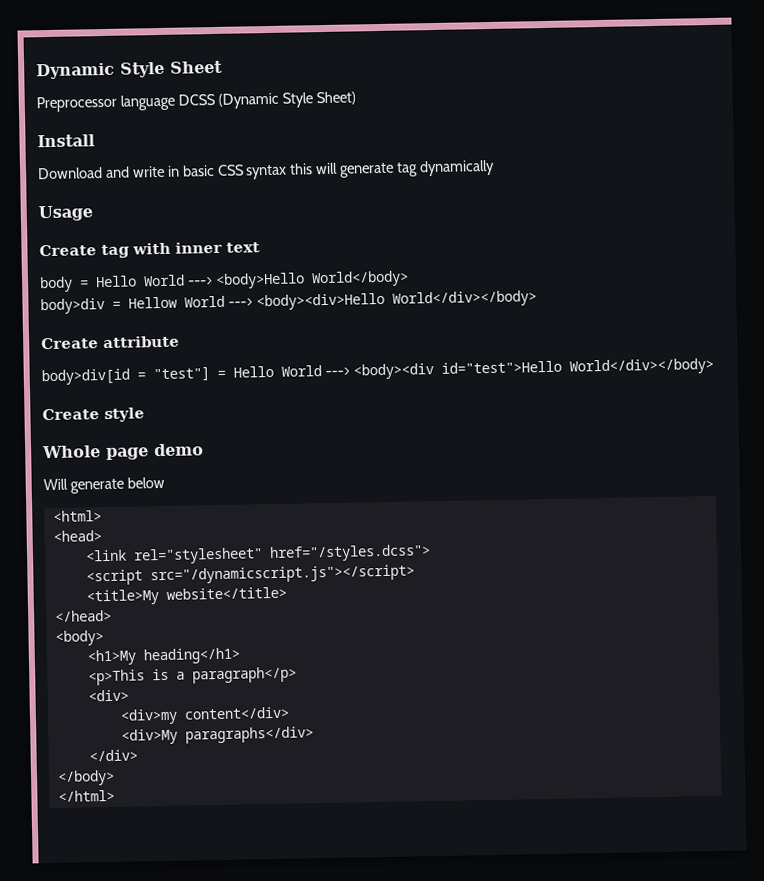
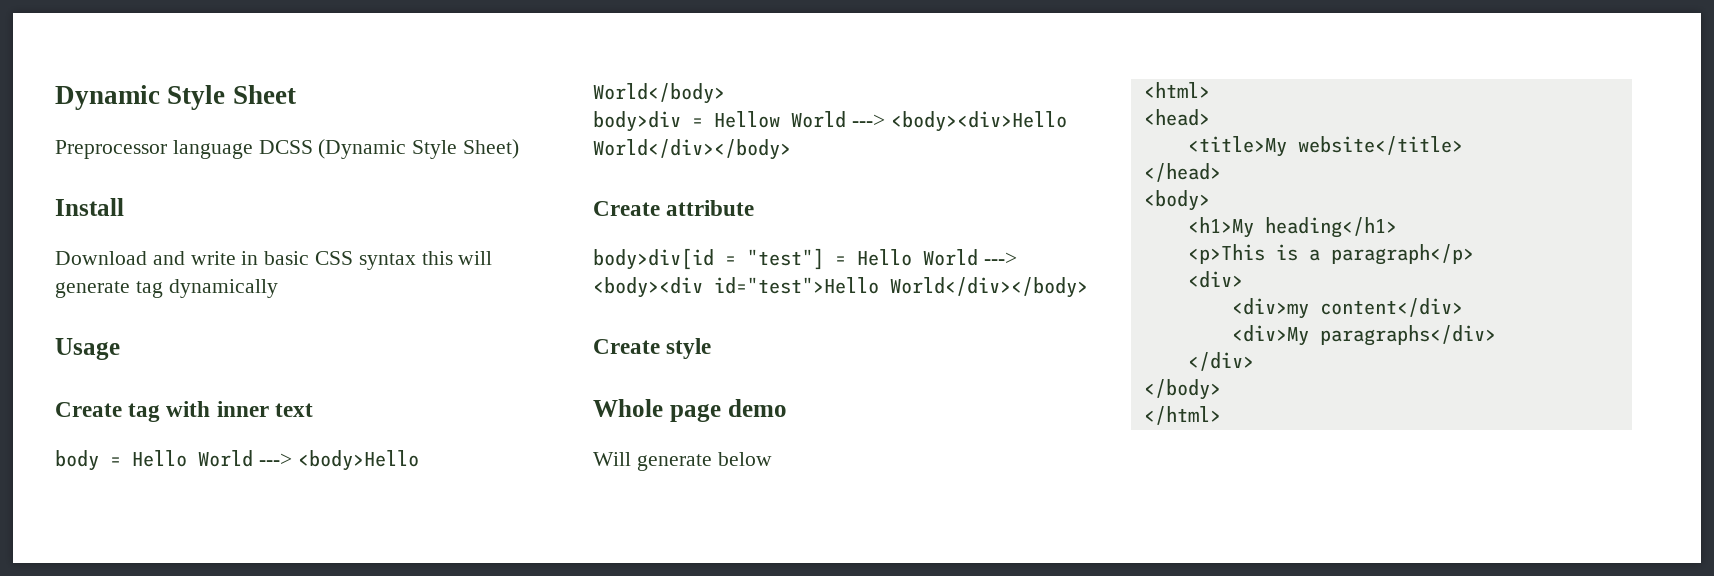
[84,544,431,565] [85,564,415,586] // <link rel="stylesheet" href="/styles.dcss"> // <script src="/dynamicscript.js"></script> -> (1210, 117) none

